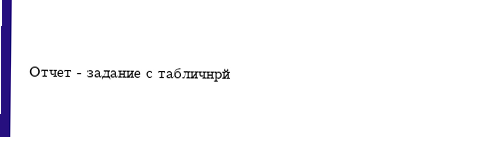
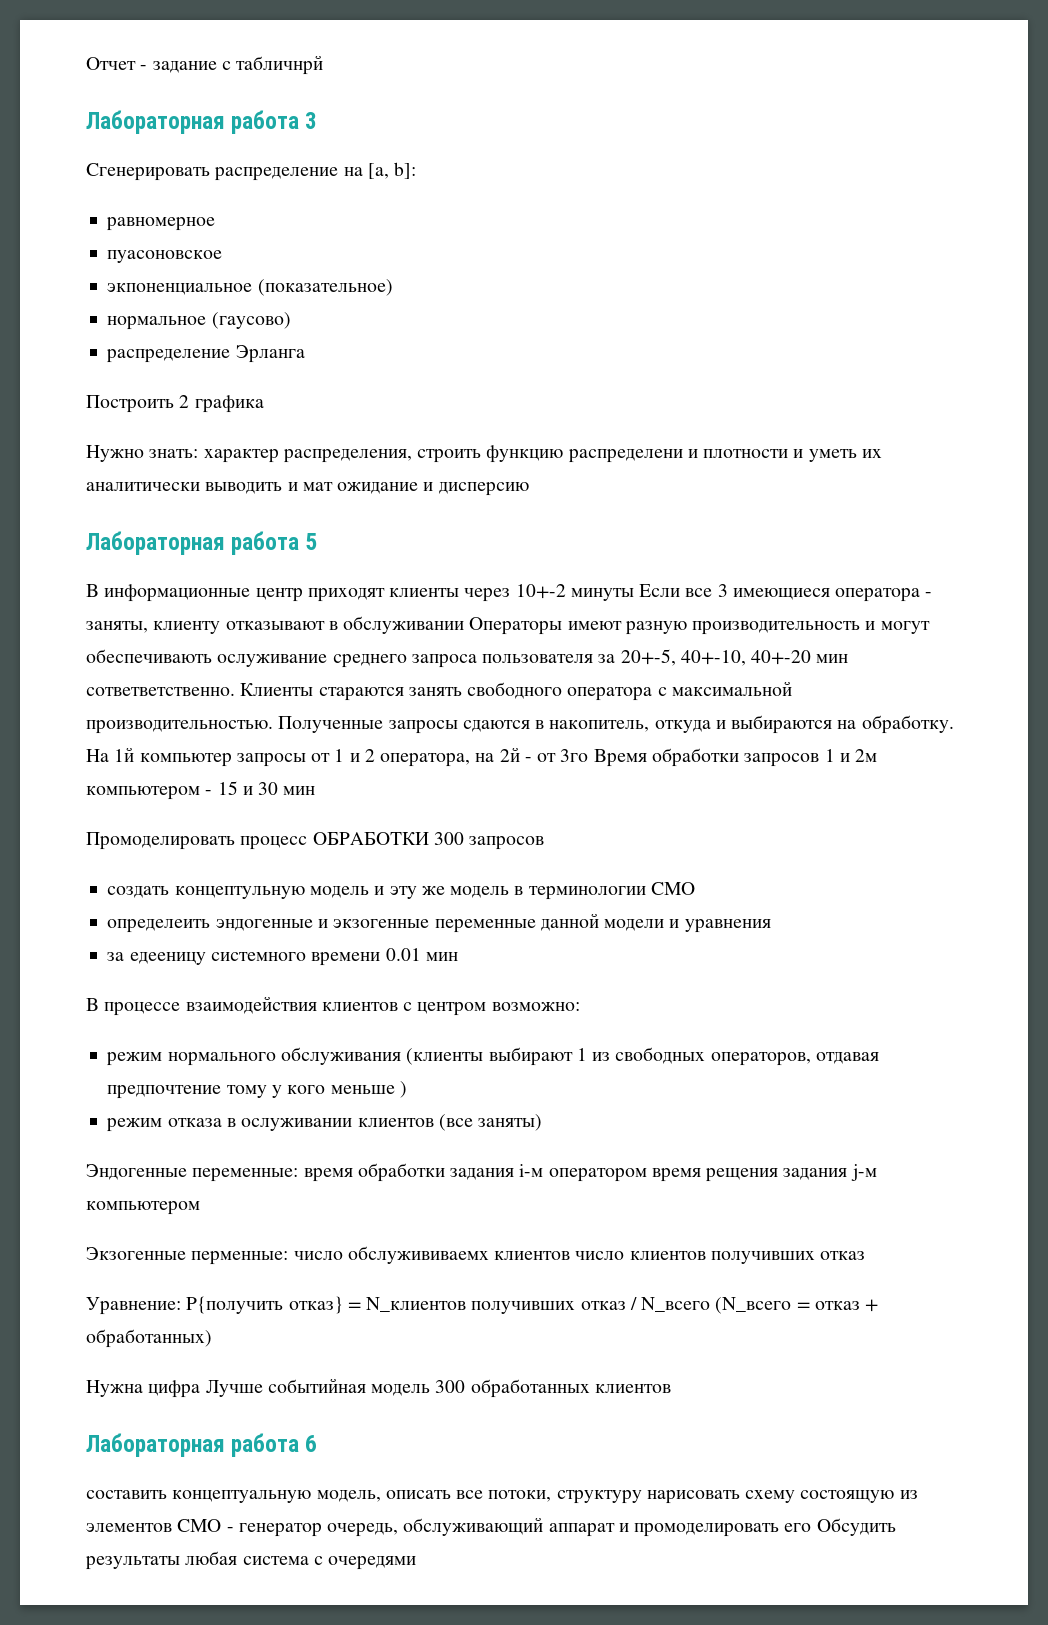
(231, 75) none -> [86,110,318,134] [86,162,417,181] [106,217,216,231] [107,250,223,263] [107,279,393,296] [107,312,291,330] [106,345,305,363] [86,395,264,413] [86,445,882,463] [86,482,529,496] [86,531,318,555] [86,584,933,602] [86,616,930,635] [86,649,849,668] [86,681,792,701] [86,715,954,734] [86,747,878,767] [86,781,316,800] [86,832,545,850] [107,882,695,900] [107,913,771,933] [107,948,458,966] [86,996,580,1016] [106,1047,879,1066] [107,1081,407,1099] [106,1114,543,1132] [86,1163,877,1182] [86,1201,200,1215] [86,1246,866,1265] [86,1296,879,1315] [86,1329,212,1348] [86,1378,671,1398] [86,1433,318,1457] [86,1490,918,1504] [86,1517,896,1537] [85,1551,417,1570] // Лабораторная работа 3 // Сгенерировать распределение на [a, b]: // равномерное // пуасоновское // экпоненциальное (показательное) // нормальное (гаусово) // распределение Эрланга // Построить 2 графика // Нужно знать: характер распределения, строить функцию распределени и плотности и уметь их аналитически выводить и мат ожидание и дисперсию // Лабораторная работа 5 // В информационные центр приходят клиенты через 10+-2 минуты Если все 3 имеющиеся оператора - заняты, клиенту отказывают в обслуживании Операторы имеют разную производительность и могут обеспечивають ослуживание среднего запроса пользователя за 20+-5, 40+-10, 40+-20 мин сответветственно. Клиенты стараются занять свободного оператора с максимальной производительностью. Полученные запросы сдаются в накопитель, откуда и выбираются на обработку. На 1й компьютер запросы от 1 и 2 оператора, на 2й - от 3го Время обработки запросов 1 и 2м компьютером - 15 и 30 мин // Промоделировать процесс ОБРАБОТКИ 300 запросов // создать концептульную модель и эту же модель в терминологии СМО // определеить эндогенные и экзогенные переменные данной модели и уравнения // за едееницу системного времени 0.01 мин // В процессе взаимодействия клиентов с центром возможно: // режим нормального обслуживания (клиенты выбирают 1 из свободных операторов, отдавая предпочтение тому у кого меньше ) // режим отказа в ослуживании клиентов (все заняты) // Эндогенные переменные: время обработки задания i-м оператором время рещения задания j-м компьютером // Экзогенные перменные: число обслужививаемх клиентов число клиентов получивших отказ // Уравнение: P{получить отказ} = N_клиентов получивших отказ / N_всего (N_всего = отказ + обработанных) // Нужна цифра Лучше событийная модель 300 обработанных клиентов // Лабораторная работа 6 // составить концептуальную модель, описать все потоки, структуру нарисовать схему состоящую из элементов СМО - генератор очередь, обслуживающий аппарат и промоделировать его Обсудить результаты любая система с очередями

